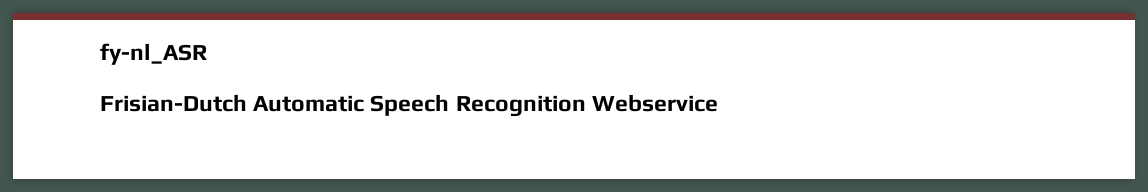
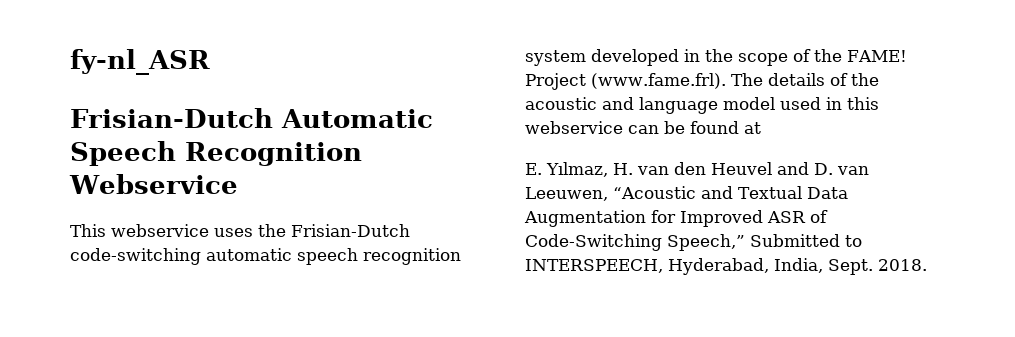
(718, 103) none -> [70,224,410,237] [70,248,461,265] [525,49,907,66] [525,73,879,90] [525,97,879,114] [525,121,761,134] [525,162,869,177] [525,186,848,201] [524,210,828,227] [525,234,862,251] [525,258,927,275] // This webservice uses the Frisian-Dutch code-switching automatic speech recognition system developed in the scope of the FAME! Project (www.fame.frl). The details of the acoustic and language model used in this webservice can be found at // E. Yılmaz, H. van den Heuvel and D. van Leeuwen, “Acoustic and Textual Data Augmentation for Improved ASR of Code-Switching Speech,” Submitted to INTERSPEECH, Hyderabad, India, Sept. 2018.

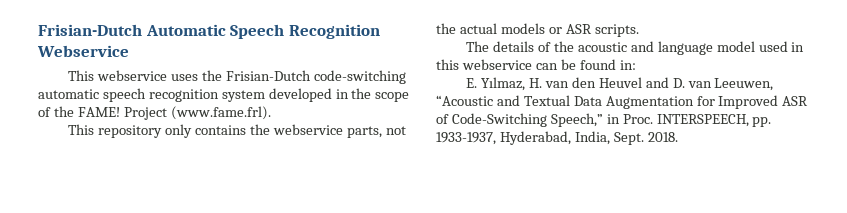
[70,49,210,75] fy-nl_ASR // -> (38, 30) none
(726, 81) none -> [68,124,406,138] [436,23,639,37] // This repository only contains the webservice parts, not the actual models or ASR scripts. //
[744,122,761,134] at -> [619,60,636,70] in:
[750,234,862,247] [525,259,663,273] Submitted to INTERSPEECH, -> [606,114,772,127] [436,132,496,145] in Proc. INTERSPEECH, pp. 1933-1937,

